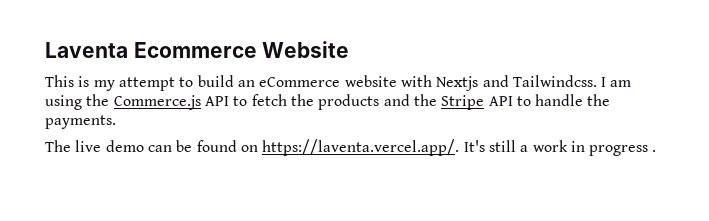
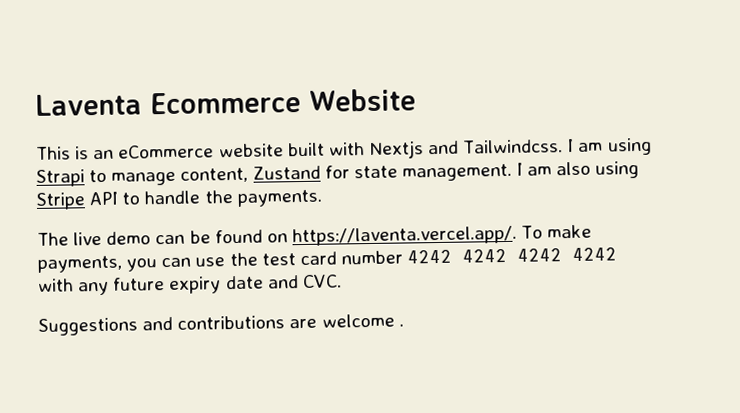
[93,75,234,91] my attempt to build -> (90, 153) none
(397, 81) none -> [287,142,325,157] built
[86,94,437,110] the Commerce.js API to fetch the products and the -> [36,160,640,187] Strapi to manage content, Zustand for state management. I am also using
[463,140,649,156] It's still a work in progress -> [521,224,593,239] [37,246,618,273] [38,274,342,296] [38,313,395,336] To make payments, you can use the test card number 4242 4242 4242 4242 with any future expiry date and CVC. // Suggestions and contributions are welcome

